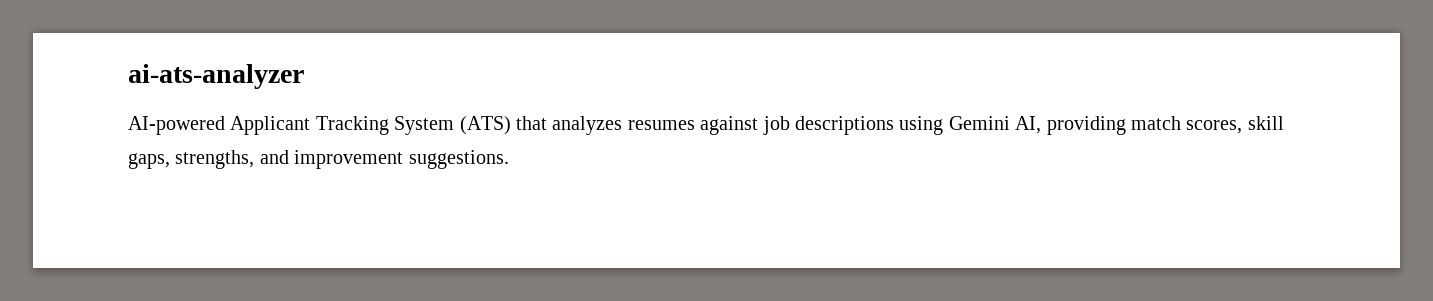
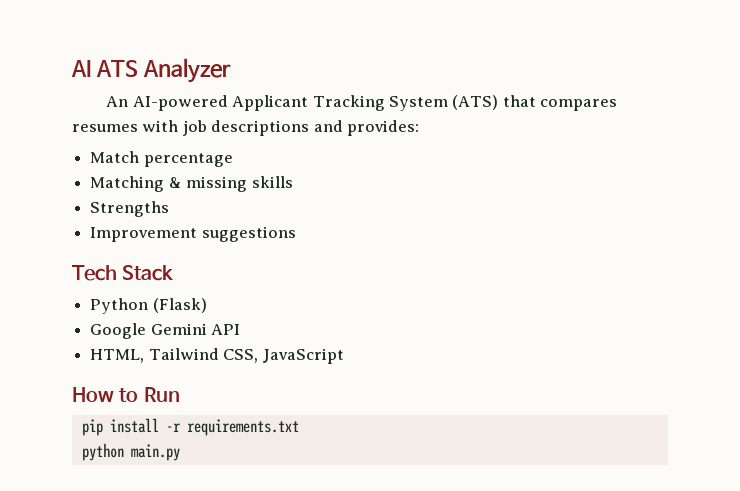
[128,64,304,89] ai-ats-analyzer // -> [71,58,231,83] [106,96,129,107] AI ATS Analyzer // An
[552,116,1284,135] [128,150,509,169] analyzes resumes against job descriptions using Gemini AI, providing match scores, skill gaps, strengths, and improvement suggestions. -> [540,99,618,111] [72,120,420,136] [90,151,233,167] [90,176,293,192] [90,201,170,217] [90,226,296,242] [72,265,174,281] [90,298,207,314] [90,323,241,339] [90,348,344,364] [72,387,180,402] [81,418,299,436] [81,443,180,461] compares resumes with job descriptions and provides: // Match percentage // Matching & missing skills // Strengths // Improvement suggestions // Tech Stack // Python (Flask) // Google Gemini API // HTML, Tailwind CSS, JavaScript // How to Run // pip install -r requirements.txt // python main.py

